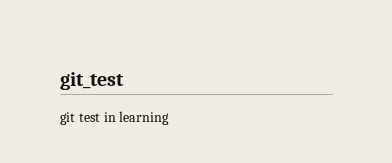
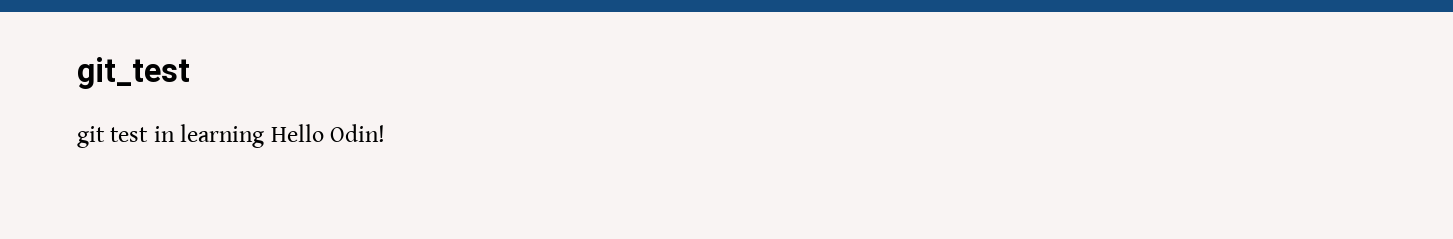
(170, 118) none -> [270,124,386,142] Hello Odin!

